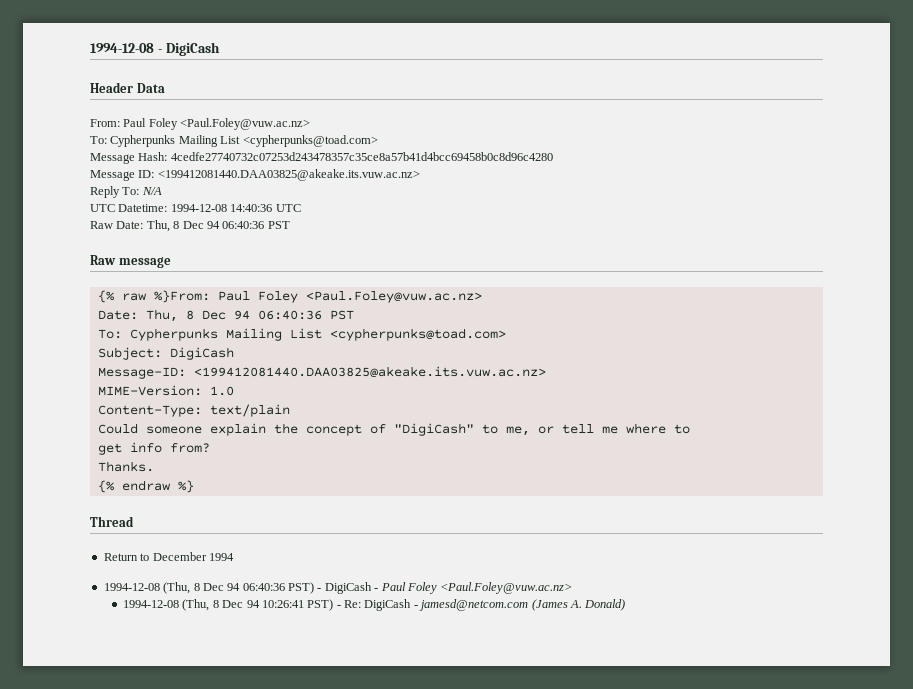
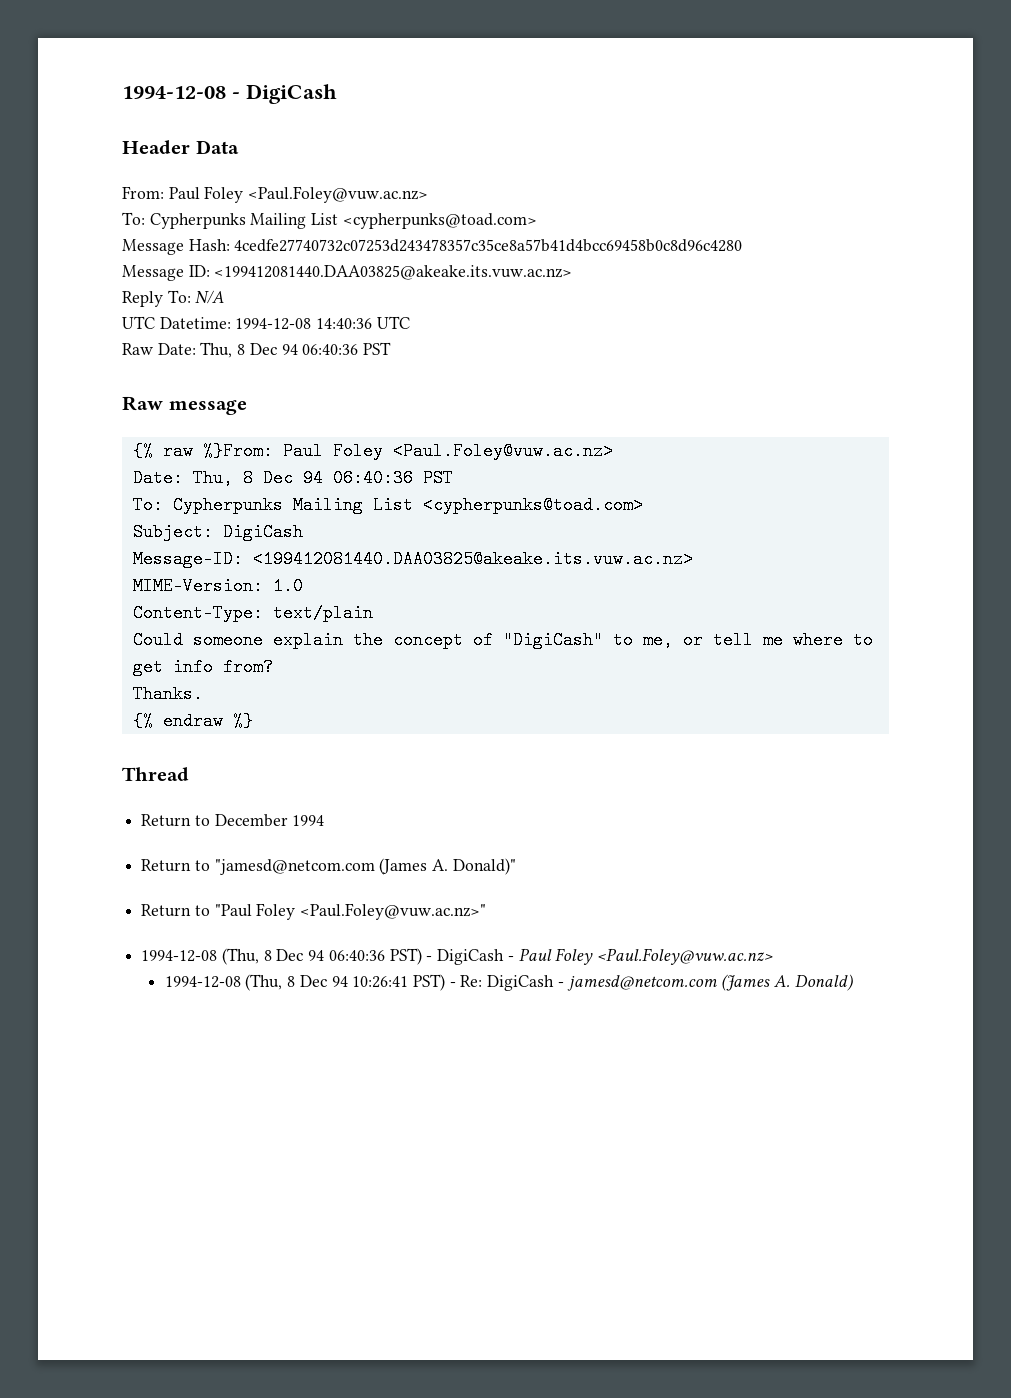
(234, 557) none -> [141,858,516,875] [141,903,487,920] // Return to "jamesd@netcom.com (James A. Donald)" // Return to "Paul Foley <Paul.Foley@vuw.ac.nz>"

